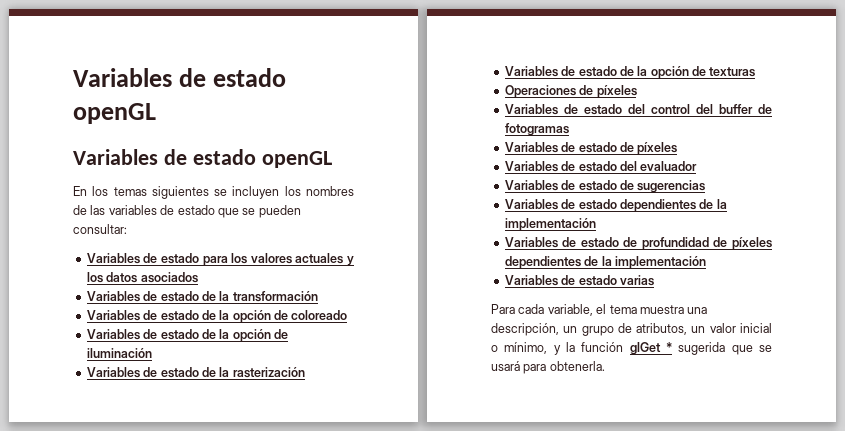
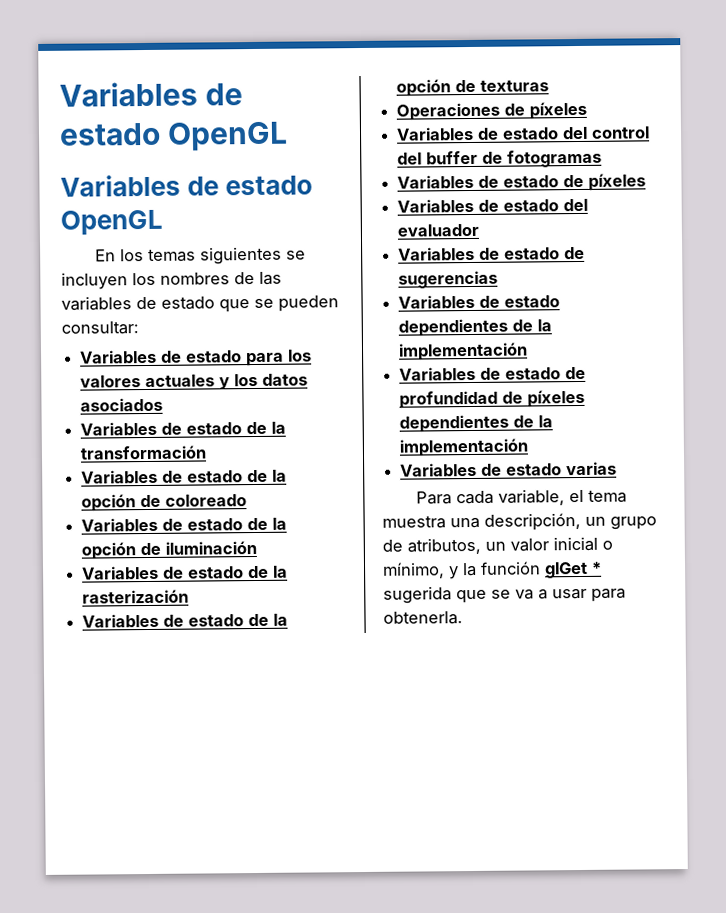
[73,68,286,87] [73,103,156,124] [73,149,332,168] Variables de estado openGL // Variables de estado openGL -> [59,81,244,107] [59,121,289,151] [60,174,314,197] [60,209,163,236] Variables de estado OpenGL // Variables de estado OpenGL
[491,361,520,371] usará -> [515,588,587,600] va a usar

